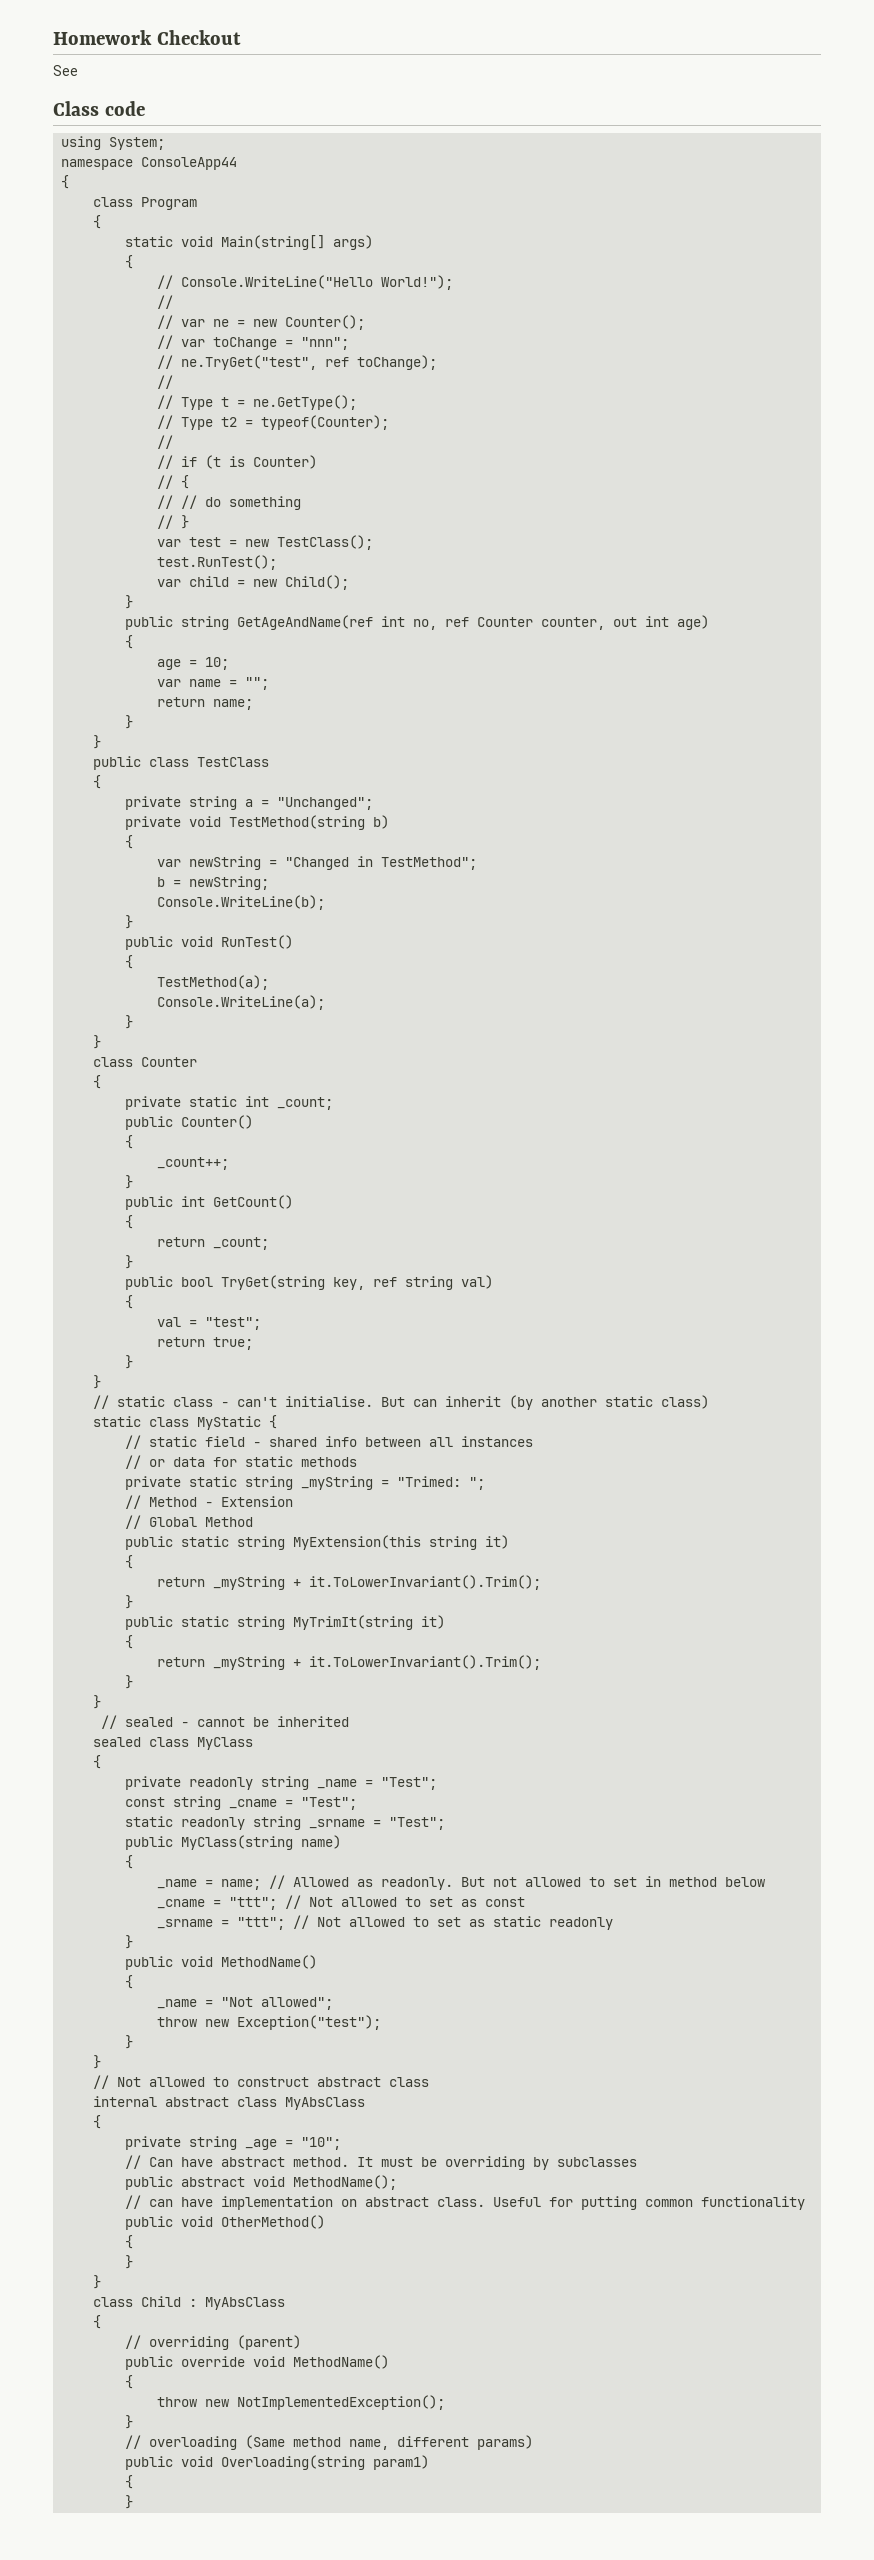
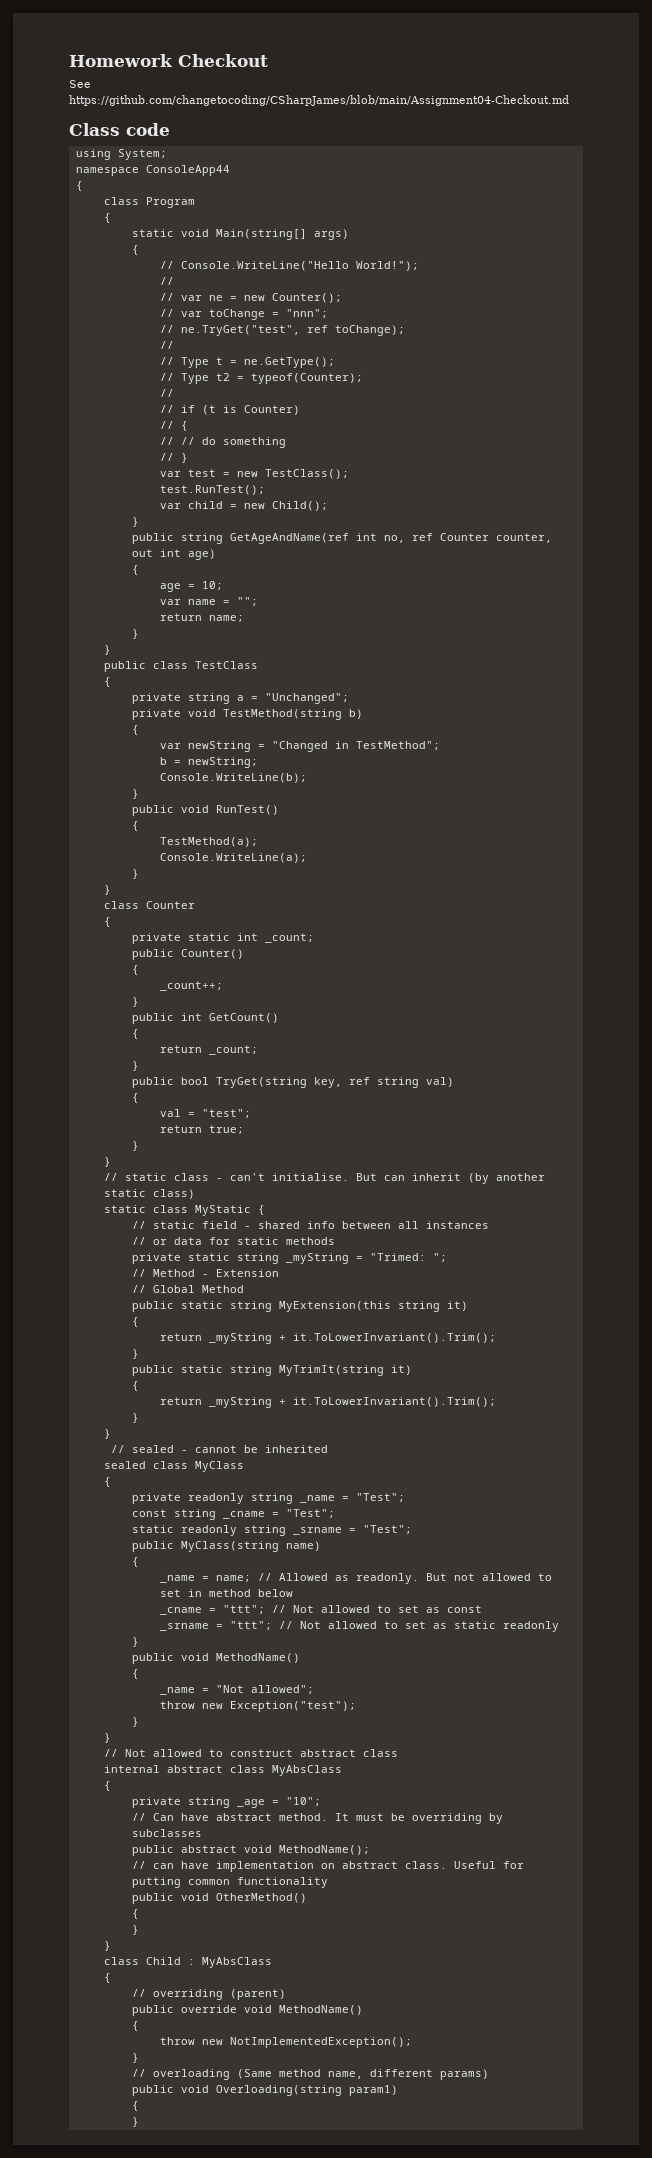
(78, 70) none -> [69,95,569,106] https://github.com/changetocoding/CSharpJames/blob/main/Assignment04-Checkout.md

